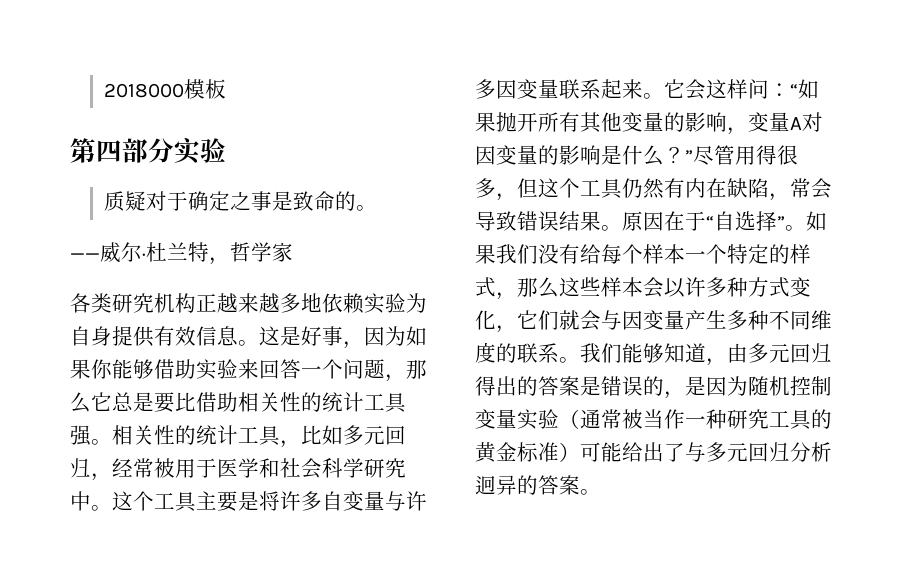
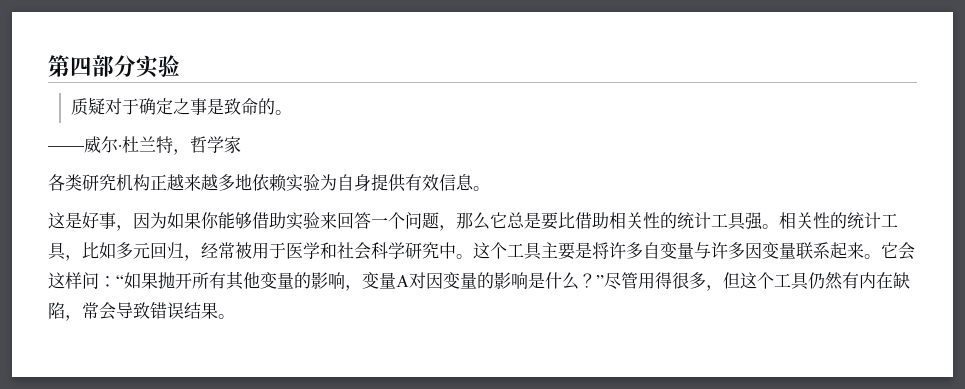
[104,79,227,99] 2018000模板 // -> (48, 66) none
(259, 343) none -> (490, 188) //
[622,211,827,231] [475,244,811,264] [475,277,811,300] [475,310,832,333] [475,342,832,366] [475,376,832,399] [475,409,832,430] [475,442,832,463] [475,475,601,495] 原因在于“自选择”。如果我们没有给每个样本一个特定的样式，那么这些样本会以许多种方式变化，它们就会与因变量产生多种不同维度的联系。我们能够知道，由多元回归得出的答案是错误的，是因为随机控制变量实验（通常被当作一种研究工具的黄金标准）可能给出了与多元回归分析迥异的答案。 -> (235, 316) none

